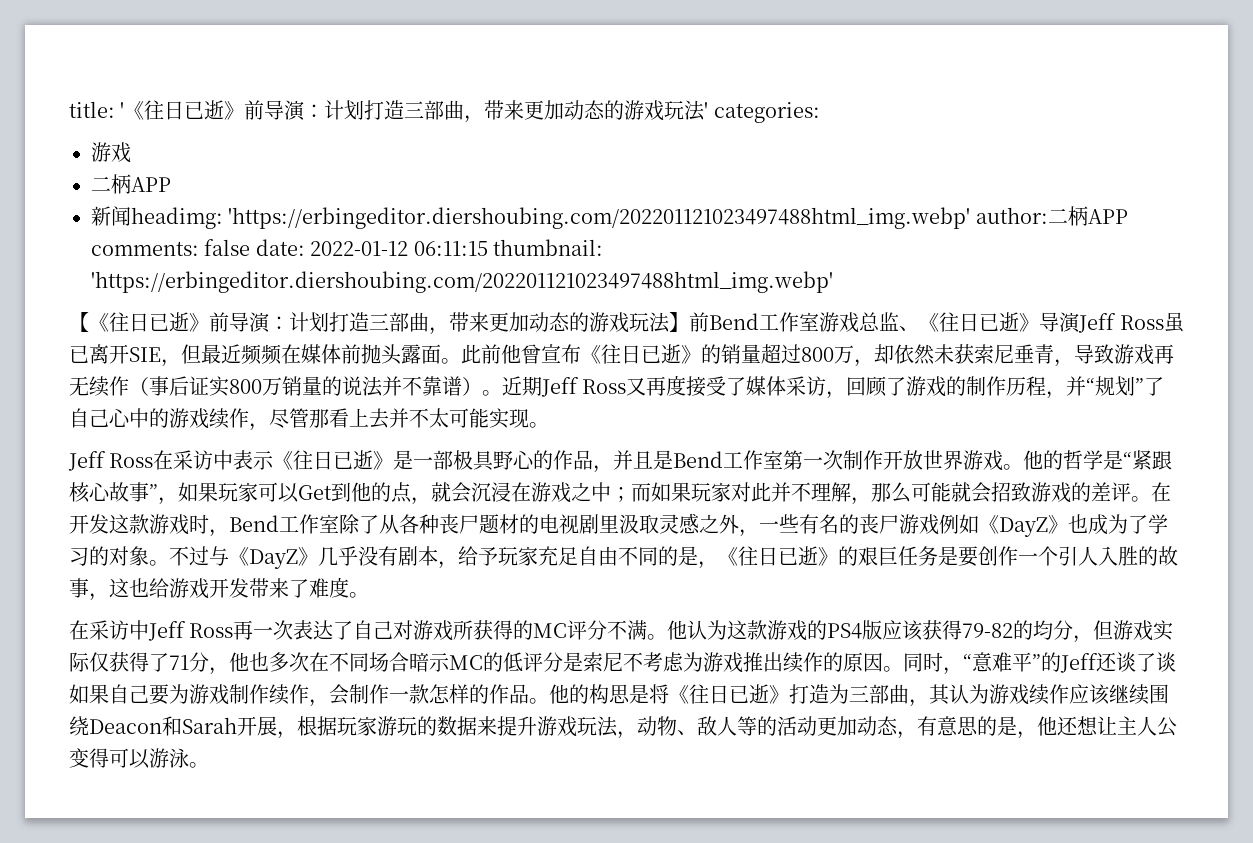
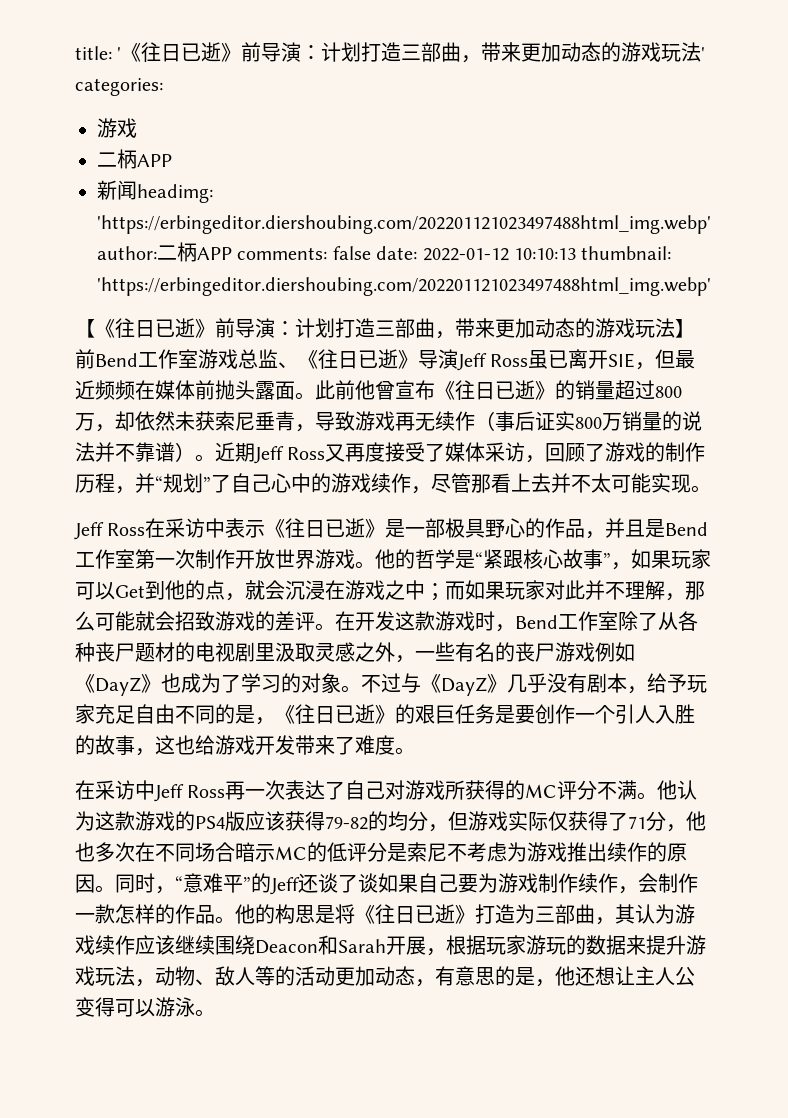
[413,241,488,256] 06:11:15 -> [514,248,576,260] 10:10:13

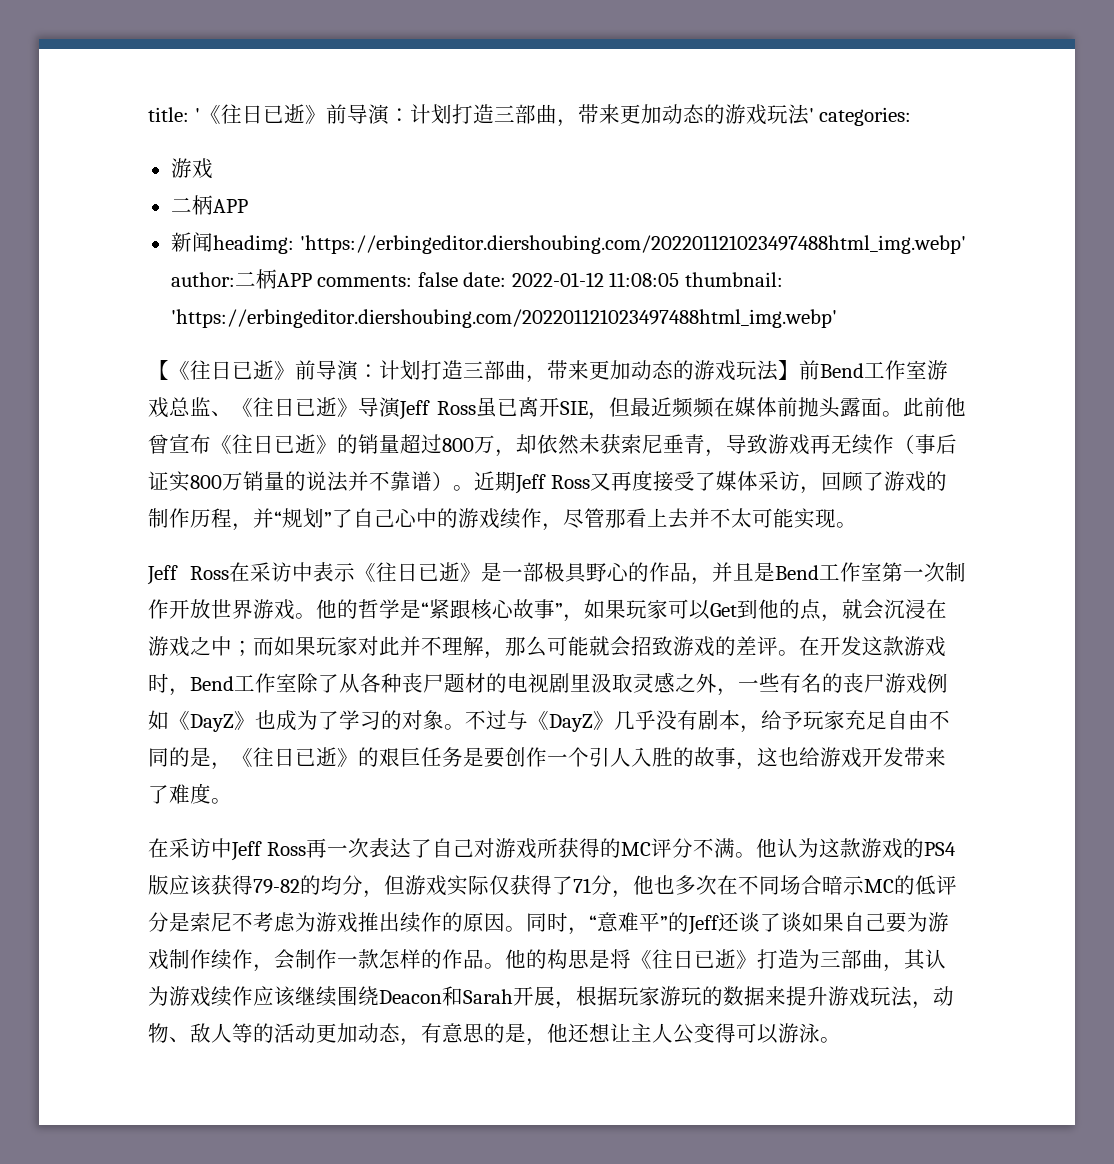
[514,248,576,260] 10:10:13 -> [609,272,680,287] 11:08:05

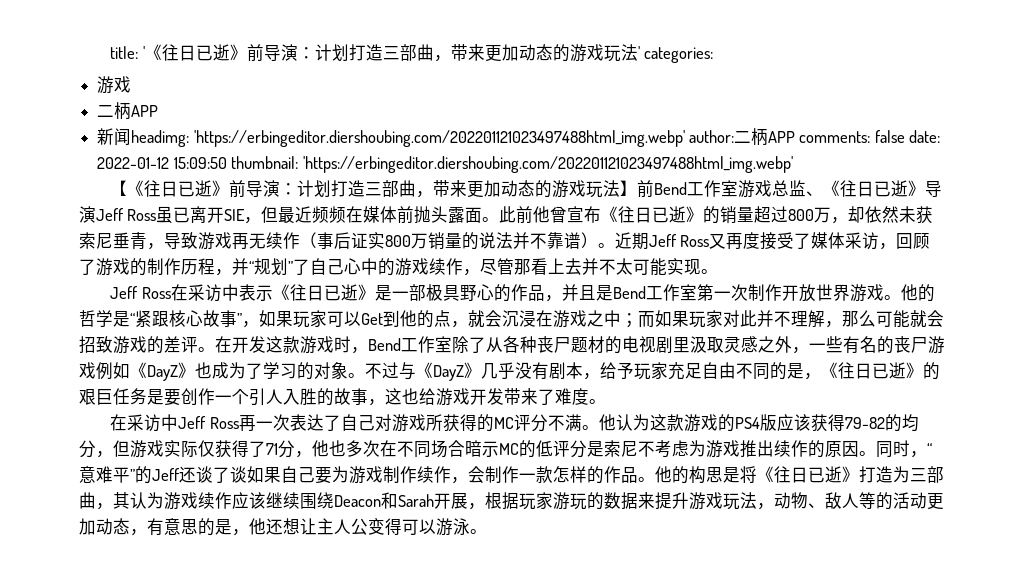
[609,272,680,287] 11:08:05 -> [173,157,227,169] 15:09:50

